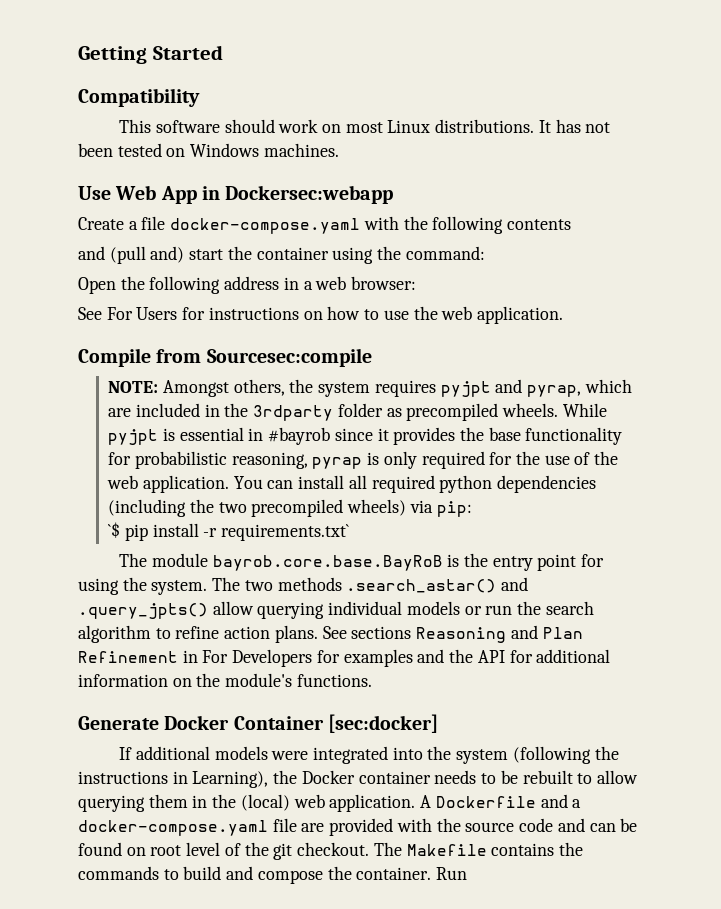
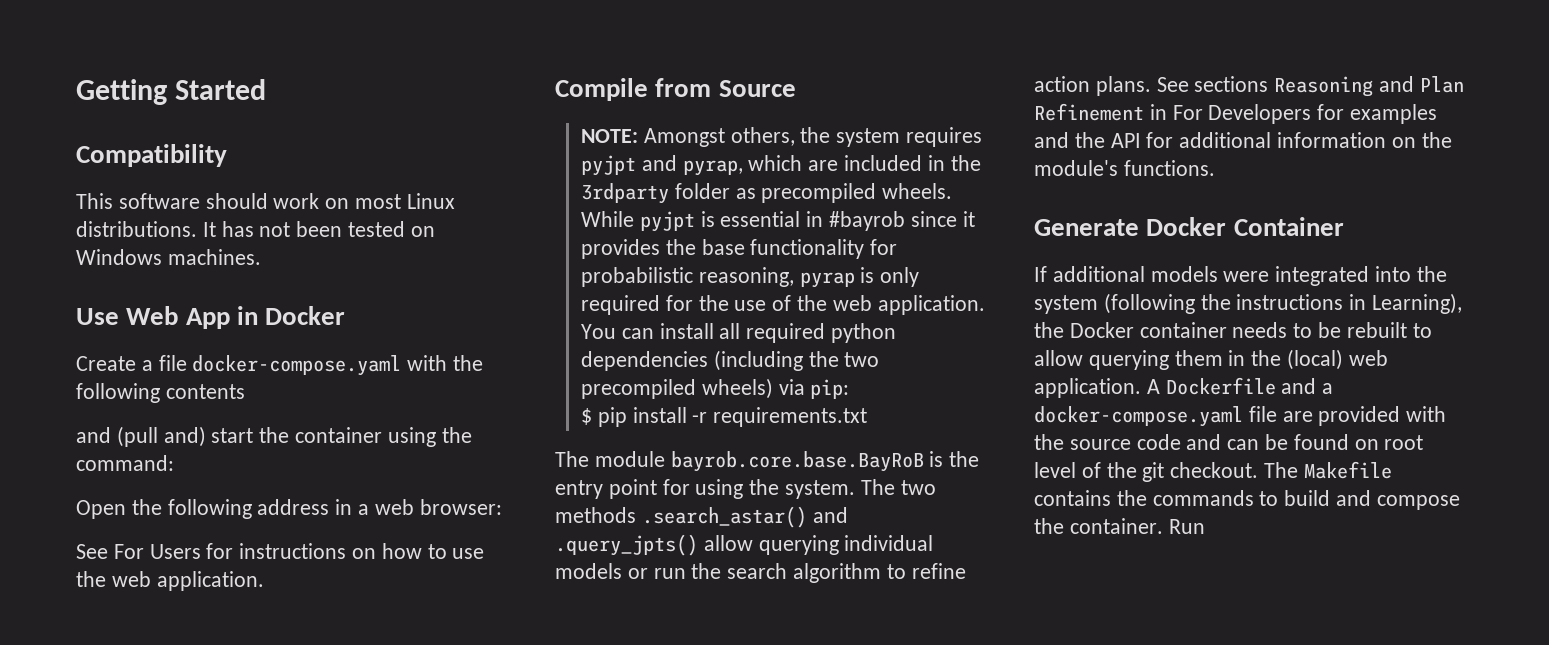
[225,185,394,204] Dockersec:webapp -> [265,306,346,325] Docker
[206,348,372,367] Sourcesec:compile -> [718,80,796,97] Source
[108,522,121,538] `$ -> [580,408,592,425] $
[221,524,350,541] requirements.txt` -> [713,407,868,427] requirements.txt
[327,714,438,733] [sec:docker] -> (1344, 226) none

